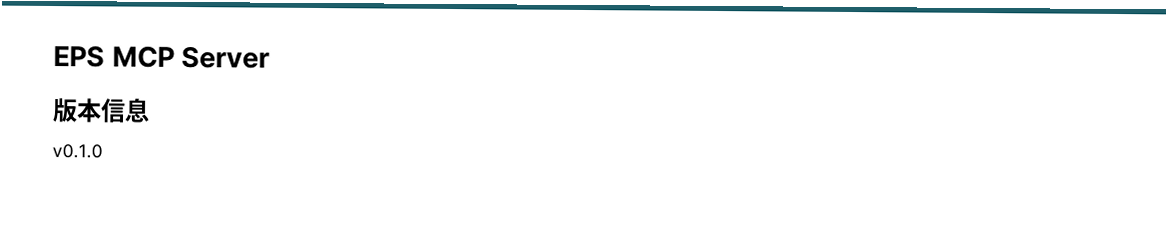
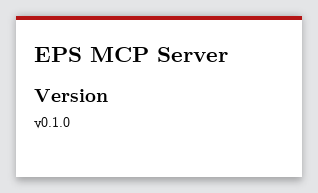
[52,97,150,123] 版本信息 -> [34,89,108,102] Version

